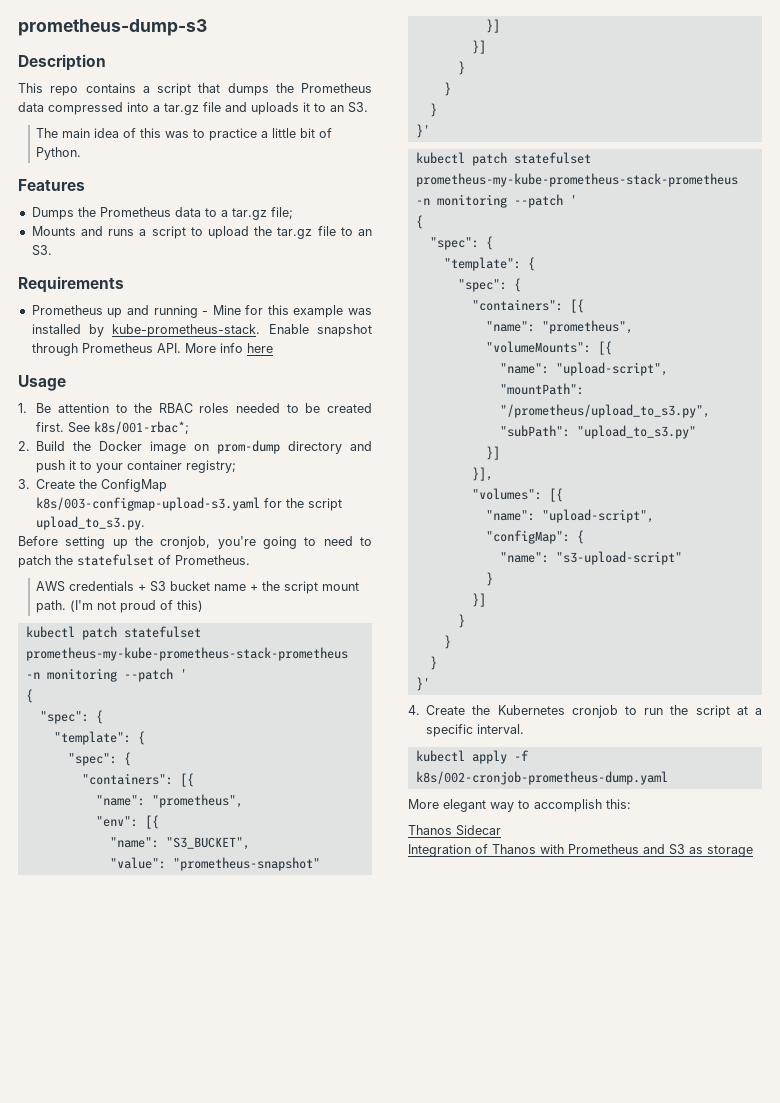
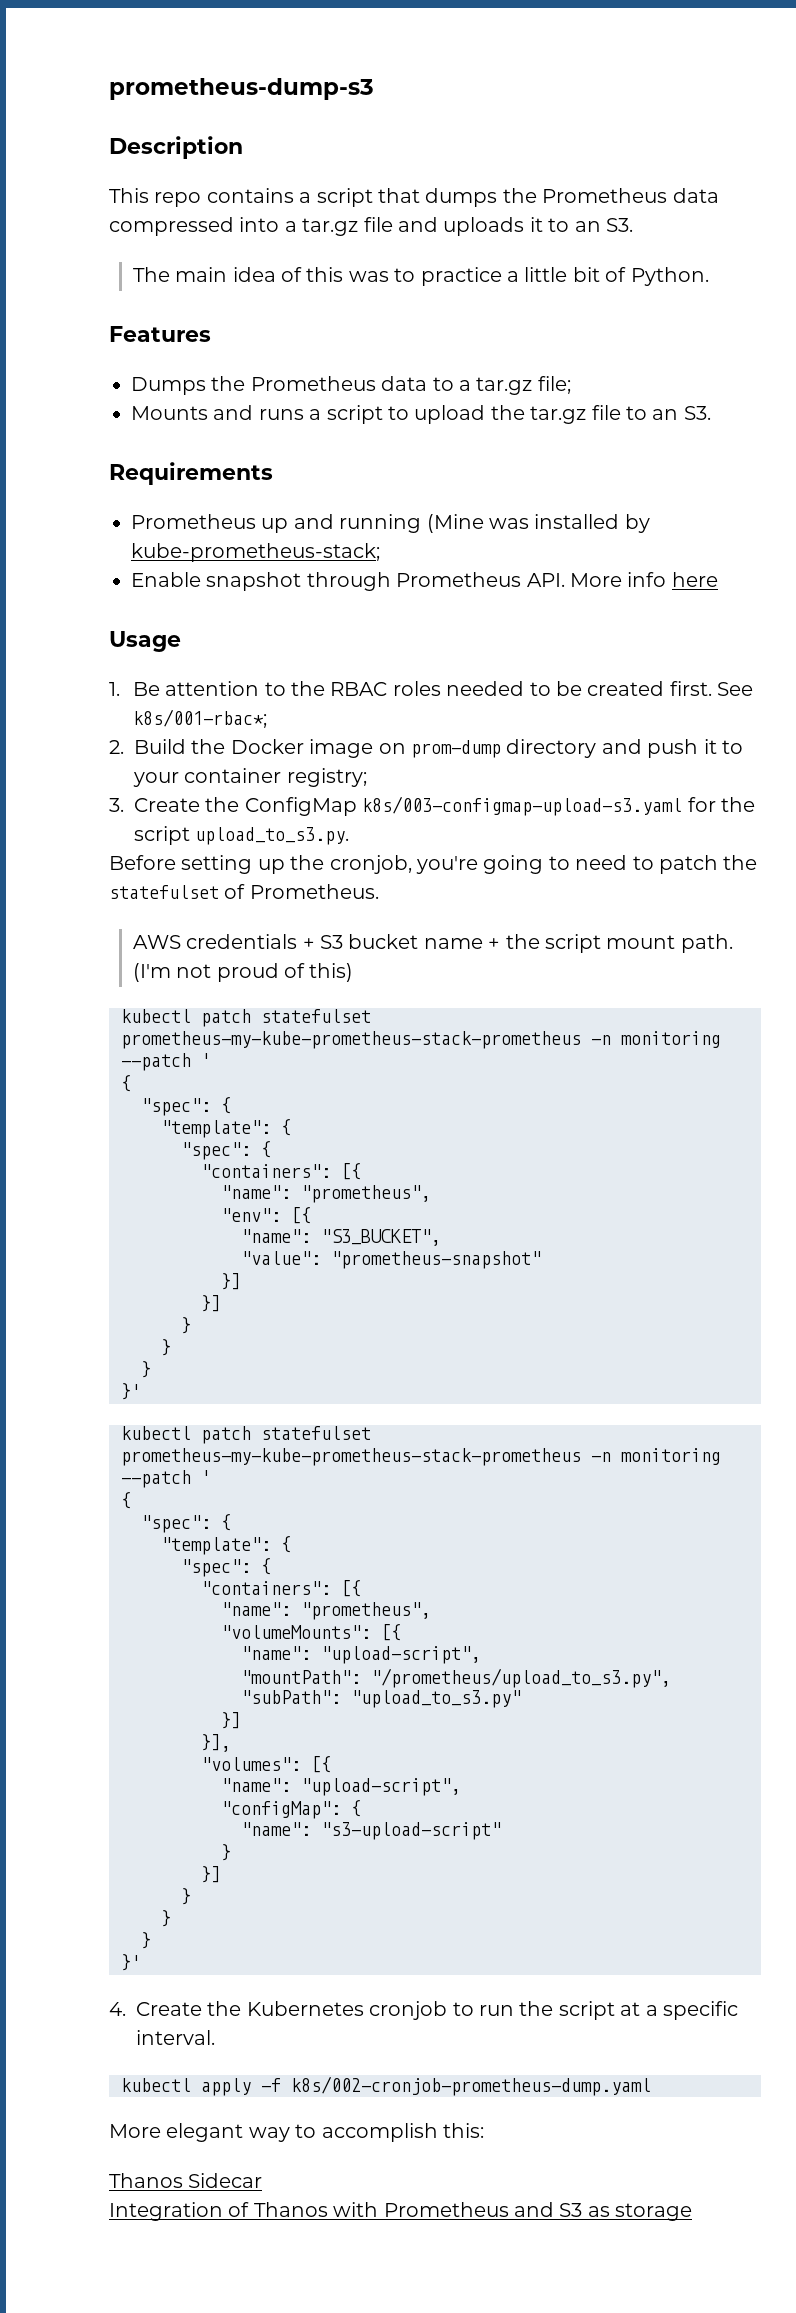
[202,305,344,318] - Mine for this example -> [426,514,484,533] (Mine
[112,324,261,337] kube-prometheus-stack. -> [131,543,380,562] kube-prometheus-stack; //

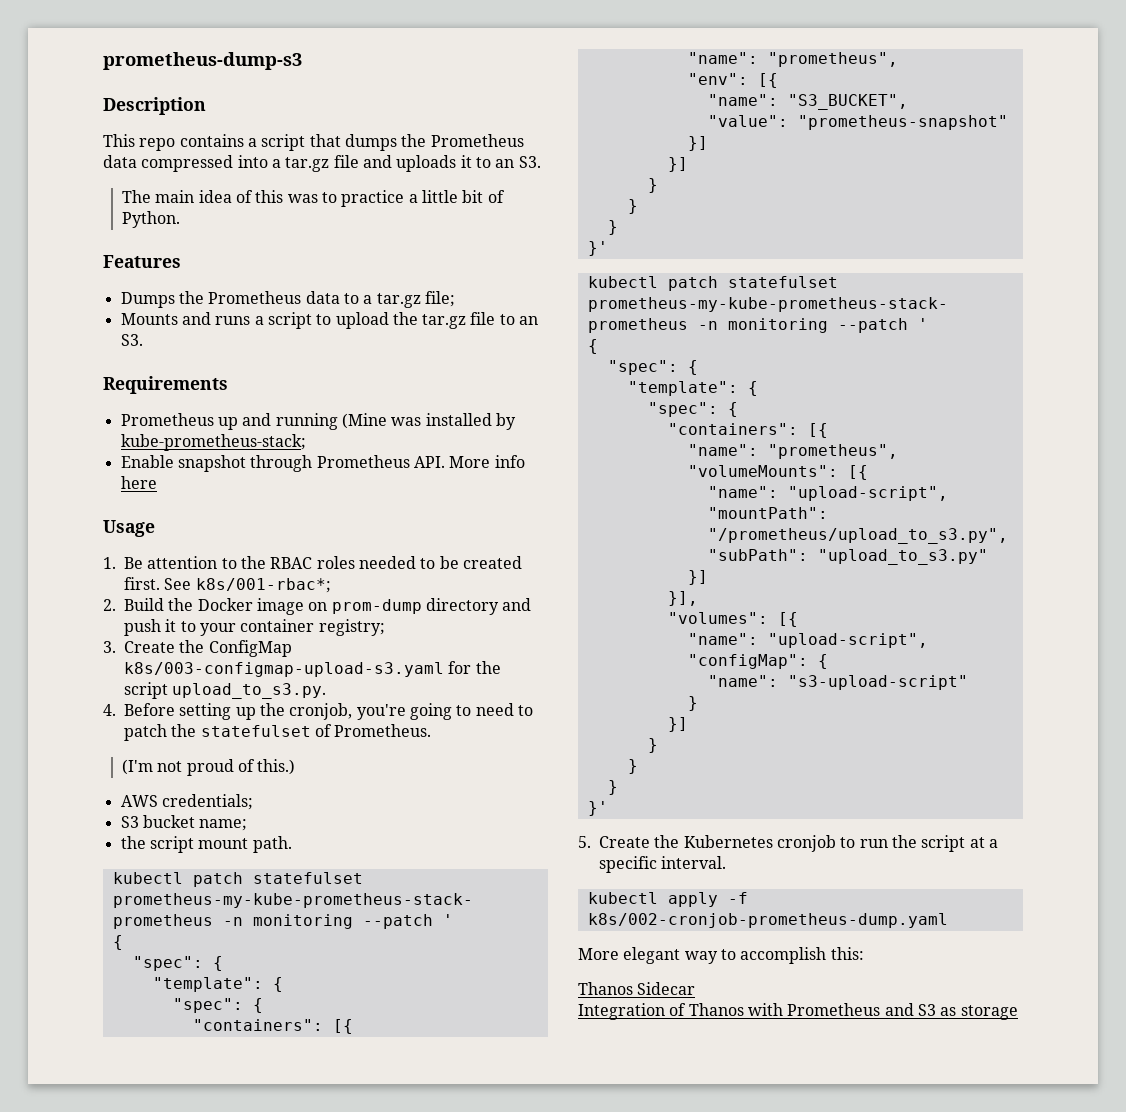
(350, 836) none -> [103,704,116,716] 4.
[132,934,501,949] AWS credentials + S3 bucket name + -> [122,759,296,776] [120,794,253,810] [120,815,248,831] (I'm not proud of this.) // AWS credentials; // S3 bucket name; //
[132,963,354,982] (I'm not proud of this) -> (292, 844) none
[109,2002,126,2016] 4. -> [578,836,591,848] 5.

